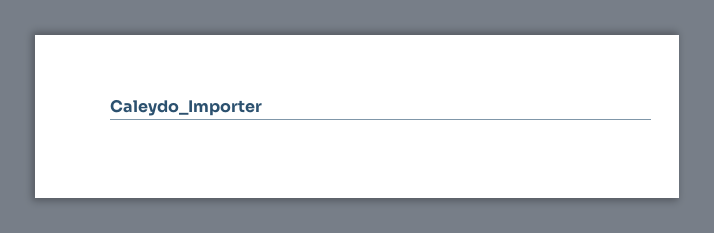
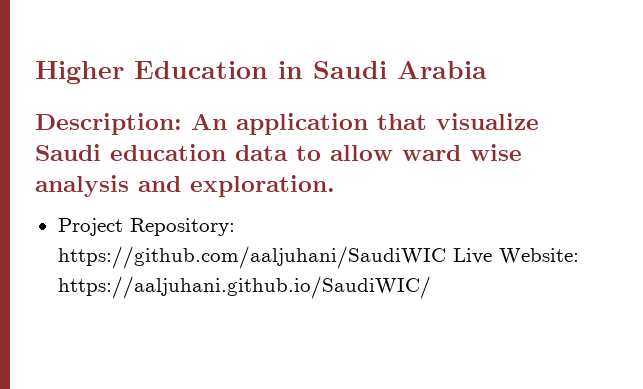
[110,99,262,116] Caleydo_Importer -> [35,61,487,84] [35,113,539,135] [35,144,522,161] [35,175,335,197] [57,218,235,236] [57,246,579,269] [57,276,431,299] Higher Education in Saudi Arabia // Description: An application that visualize Saudi education data to allow ward wise analysis and exploration. // Project Repository: https://github.com/aaljuhani/SaudiWIC Live Website: https://aaljuhani.github.io/SaudiWIC/

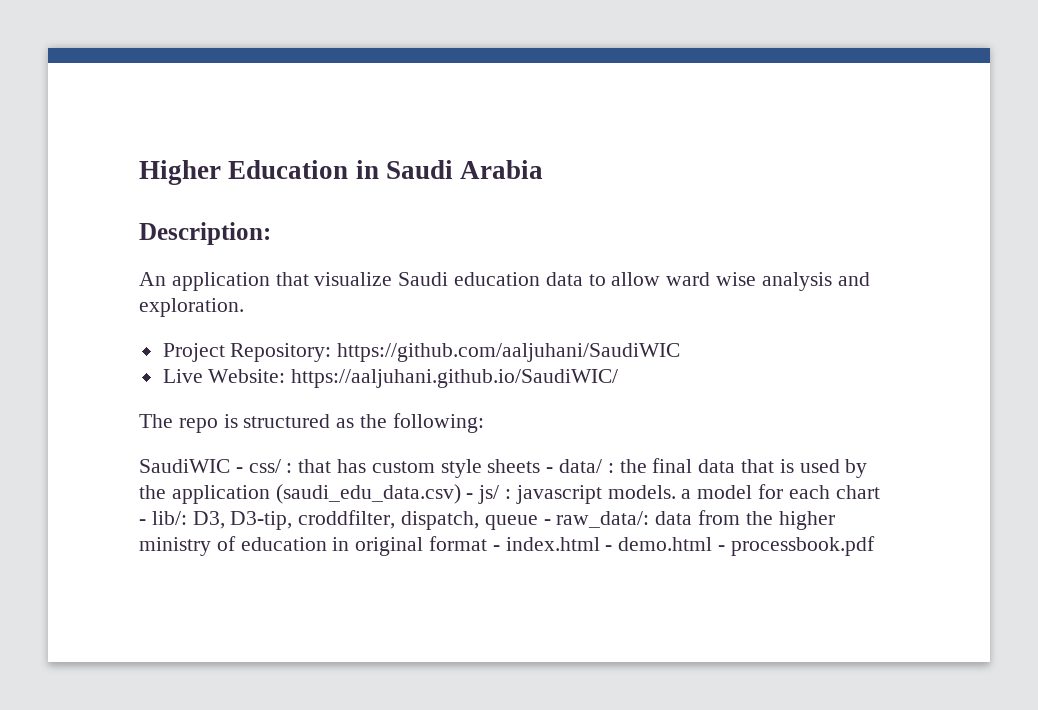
(182, 124) none -> (271, 233) //
(446, 257) none -> (681, 352) //
(431, 287) none -> [139,413,484,433] [139,458,868,478] [139,484,880,504] [139,510,835,530] [139,536,875,556] // The repo is structured as the following: // SaudiWIC - css/ : that has custom style sheets - data/ : the final data that is used by the application (saudi_edu_data.csv) - js/ : javascript models. a model for each chart - lib/: D3, D3-tip, croddfilter, dispatch, queue - raw_data/: data from the higher ministry of education in original format - index.html - demo.html - processbook.pdf

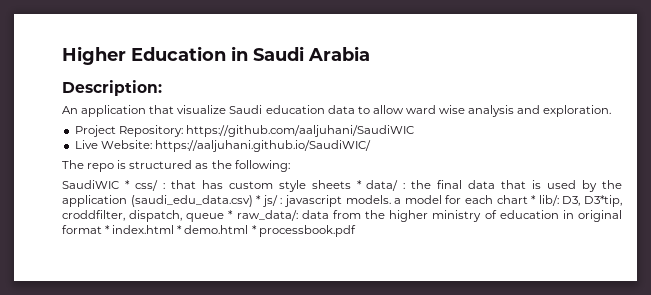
[235,467,243,473] - -> [124,180,130,189] *
[546,467,554,473] - -> [356,180,362,189] *
[466,493,474,499] - -> [256,195,262,204] *
[139,519,146,525] - -> [531,195,537,204] *
[230,511,293,530] D3-tip, -> [584,195,623,207] D3*tip,
[543,519,551,525] - -> [228,210,234,219] *
[492,537,726,551] - index.html - demo.html - -> [105,225,257,234] * index.html * demo.html *

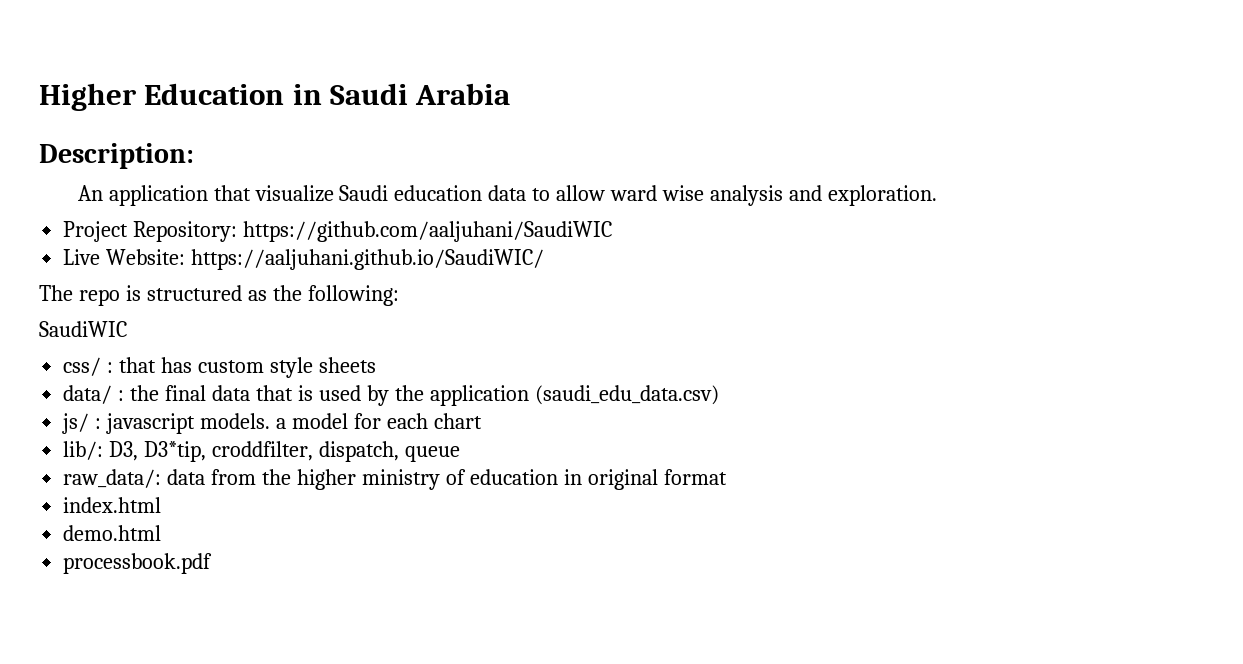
[124,180,130,189] * -> (127, 329) //
[356,180,362,189] * -> (376, 365) //
[256,195,262,204] * -> (719, 395) //
[531,195,537,204] * -> (482, 421) //
[228,210,234,219] * -> (460, 454) //
[105,225,111,234] * -> (727, 477) //
[177,225,183,234] * -> (162, 505) //
[251,225,257,234] * -> (162, 533) //

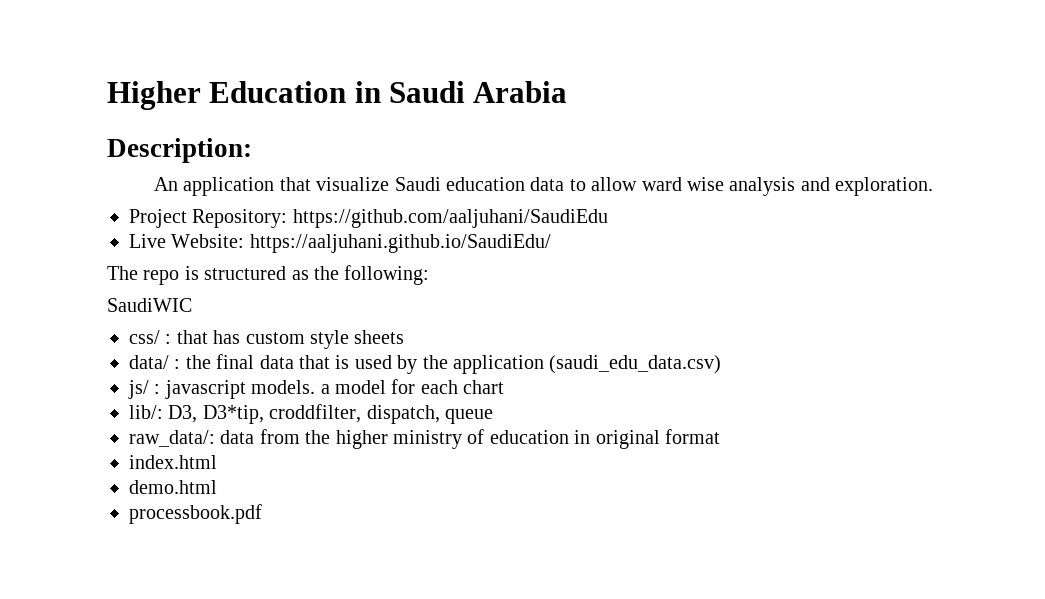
[243,221,613,242] https://github.com/aaljuhani/SaudiWIC -> [292,209,608,228] https://github.com/aaljuhani/SaudiEdu
[191,249,545,270] https://aaljuhani.github.io/SaudiWIC/ -> [249,234,551,253] https://aaljuhani.github.io/SaudiEdu/

